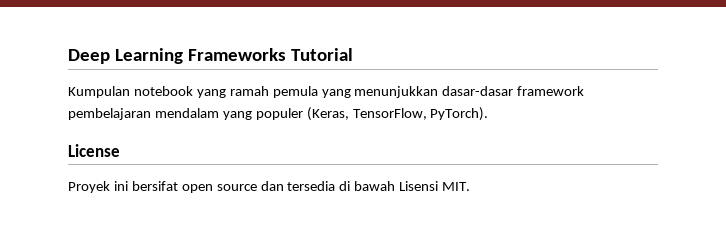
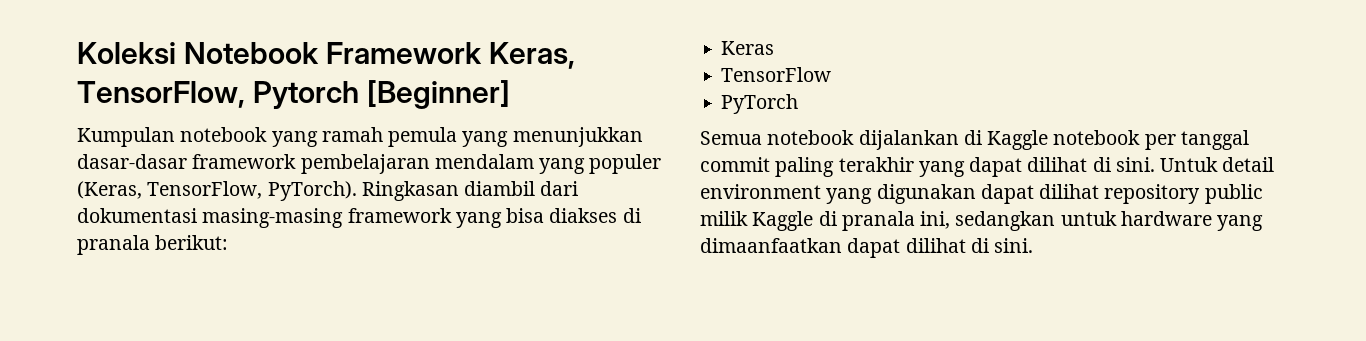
[68,48,353,64] Deep Learning Frameworks Tutorial -> [77,42,576,69] [77,80,511,110] Koleksi Notebook Framework Keras, TensorFlow, Pytorch [Beginner]
[68,144,120,157] [68,181,471,193] // License // Proyek ini bersifat open source dan tersedia di bawah Lisensi MIT. -> [361,181,579,201] [77,208,641,228] [77,235,229,255] [721,41,775,55] [721,67,832,82] [721,94,799,114] [700,130,1249,150] [700,157,1275,177] [700,184,1263,204] [700,211,1264,231] [700,238,1034,258] Ringkasan diambil dari dokumentasi masing-masing framework yang bisa diakses di pranala berikut: // Keras // TensorFlow // PyTorch // Semua notebook dijalankan di Kaggle notebook per tanggal commit paling terakhir yang dapat dilihat di sini. Untuk detail environment yang digunakan dapat dilihat repository public milik Kaggle di pranala ini, sedangkan untuk hardware yang dimaanfaatkan dapat dilihat di sini.

